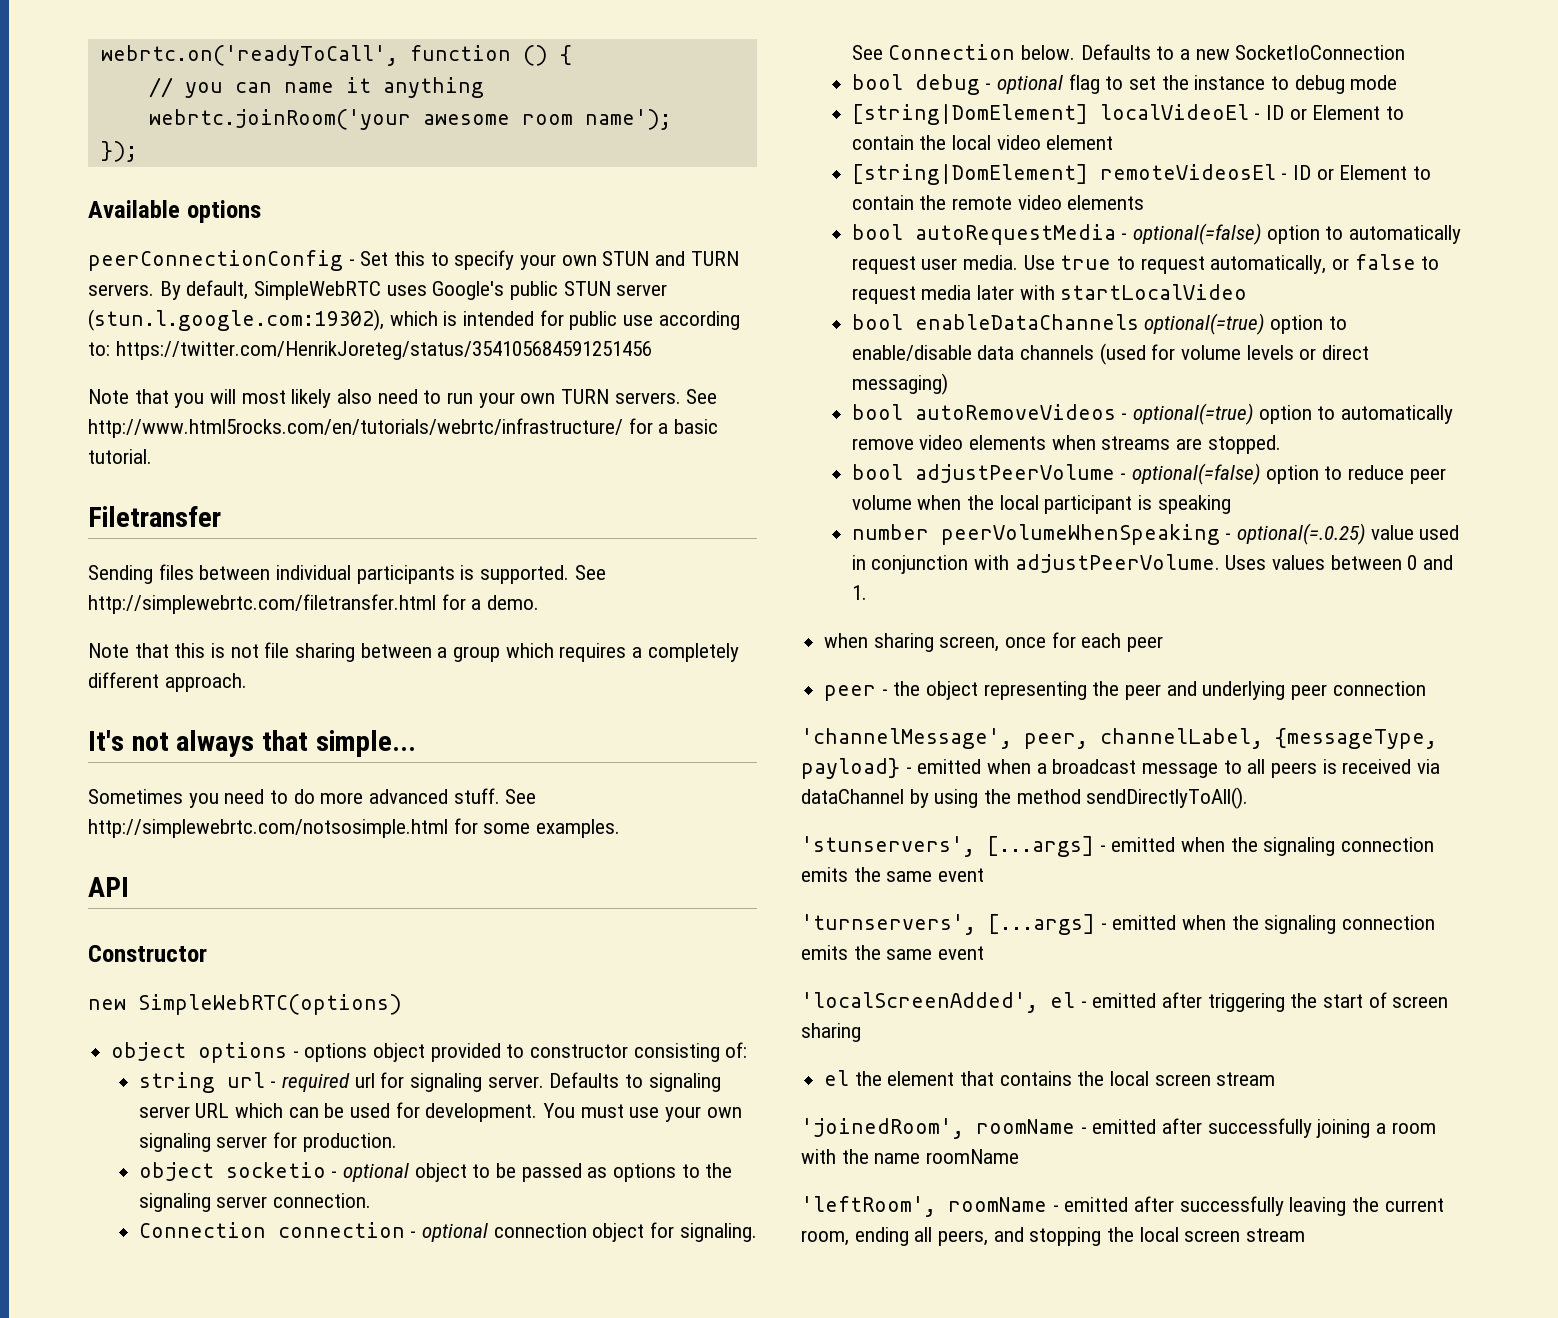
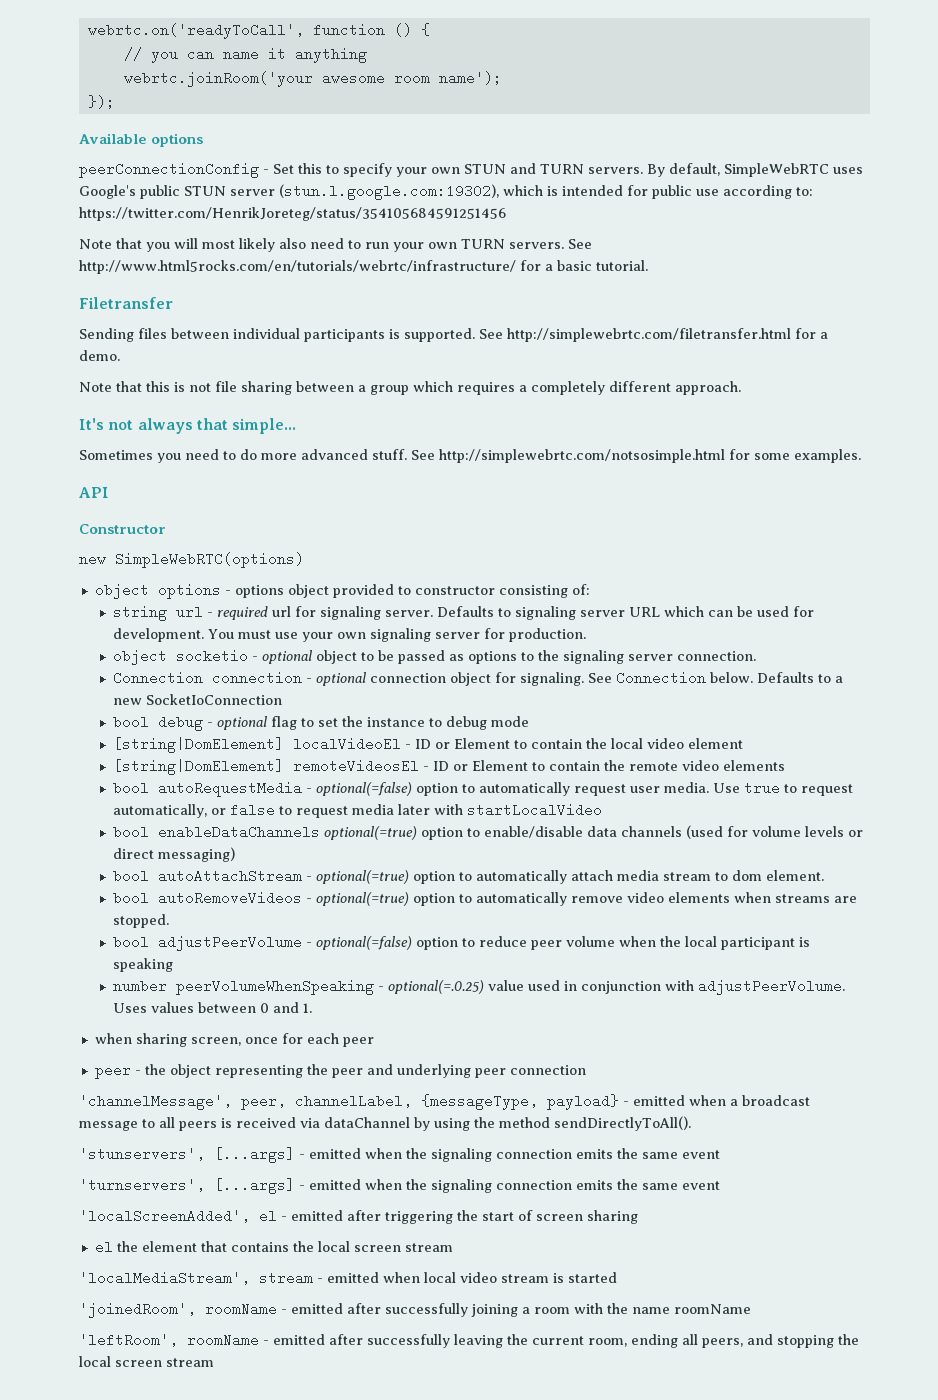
(948, 384) none -> [112,869,824,884] // bool autoAttachStream - optional(=true) option to automatically attach media stream to dom element.
(1276, 1079) none -> [79,1271,617,1285] // 'localMediaStream', stream - emitted when local video stream is started

